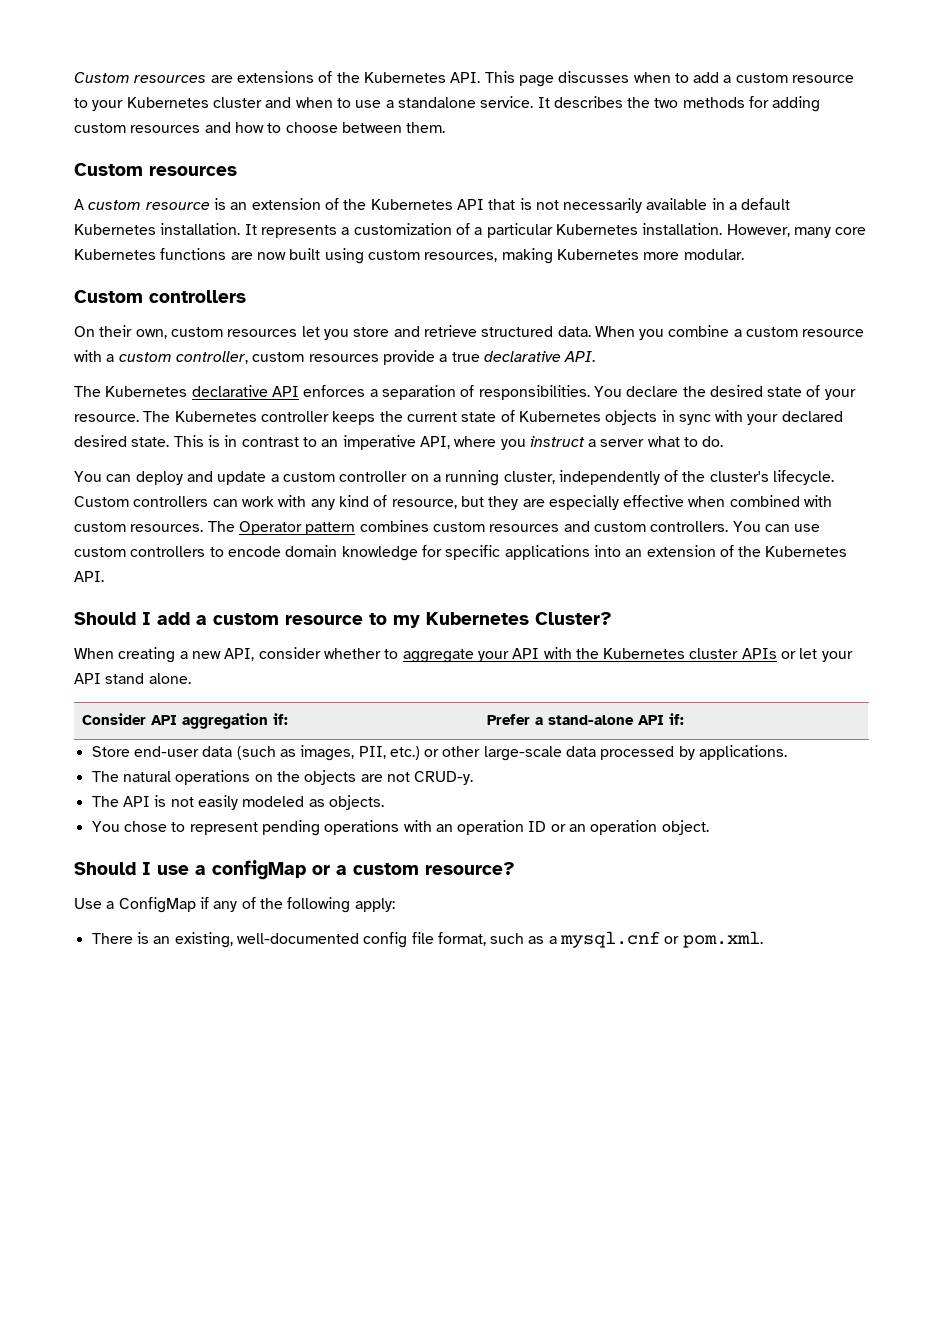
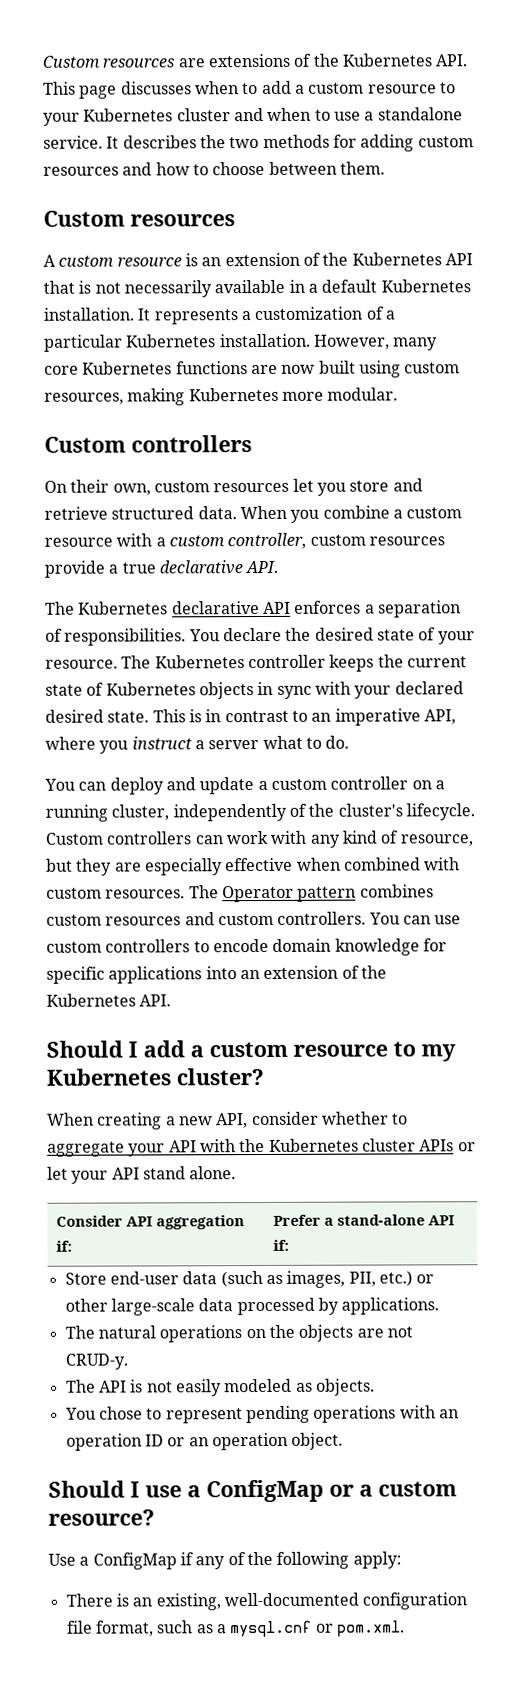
[535,612,612,625] Cluster? -> [176,1067,264,1086] cluster?
[212,860,306,880] configMap -> [206,1479,324,1503] ConfigMap
[363,932,408,948] config -> [362,1592,468,1610] configuration

